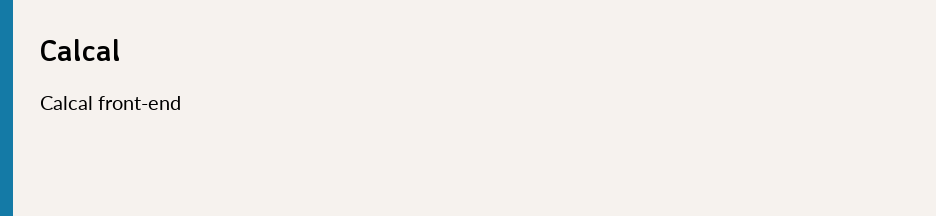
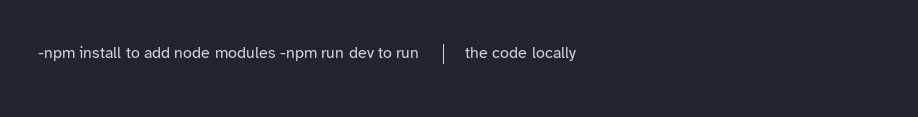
[40,39,121,61] [40,96,182,110] Calcal // Calcal front-end -> [38,46,576,61] -npm install to add node modules -npm run dev to run the code locally

